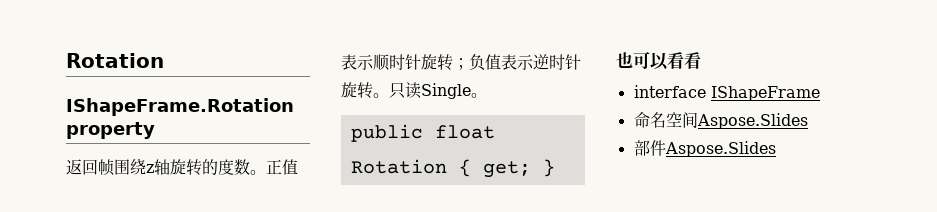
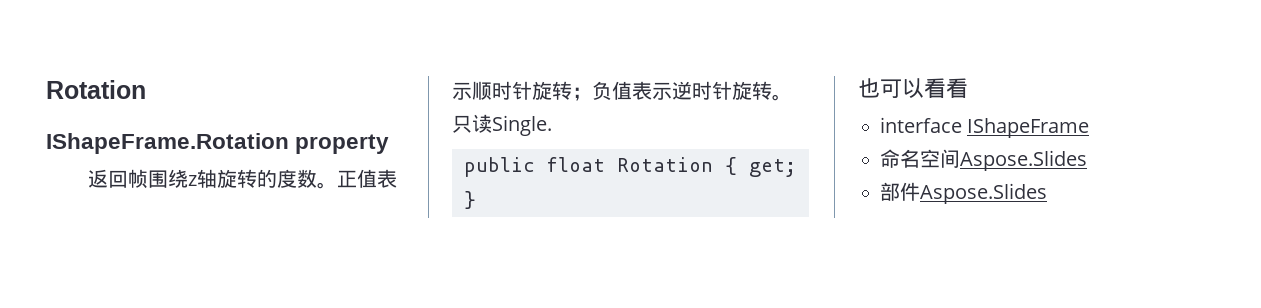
[421,83,487,99] Single。 -> [492,115,552,136] Single.

